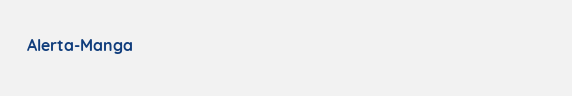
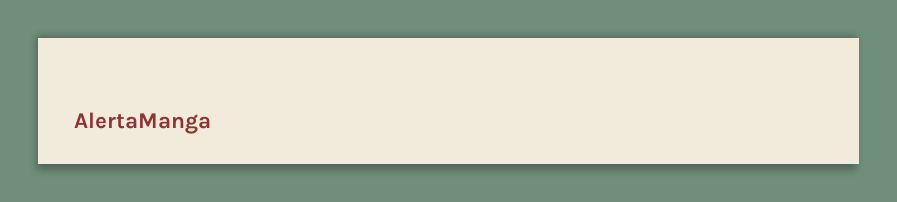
[27,38,133,54] Alerta-Manga -> [74,112,211,134] AlertaManga

